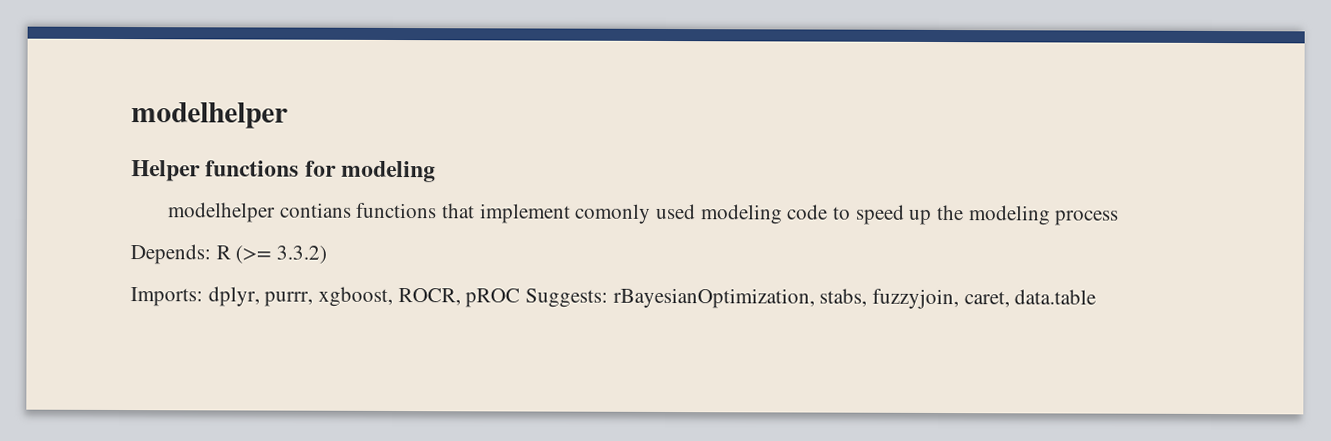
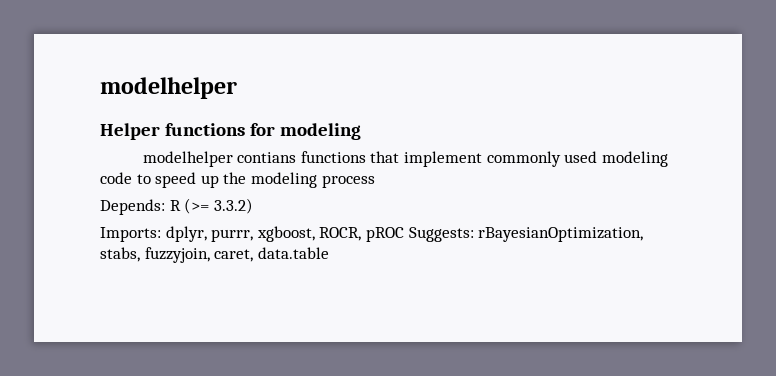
[574,203,652,224] comonly -> [486,151,561,167] commonly

